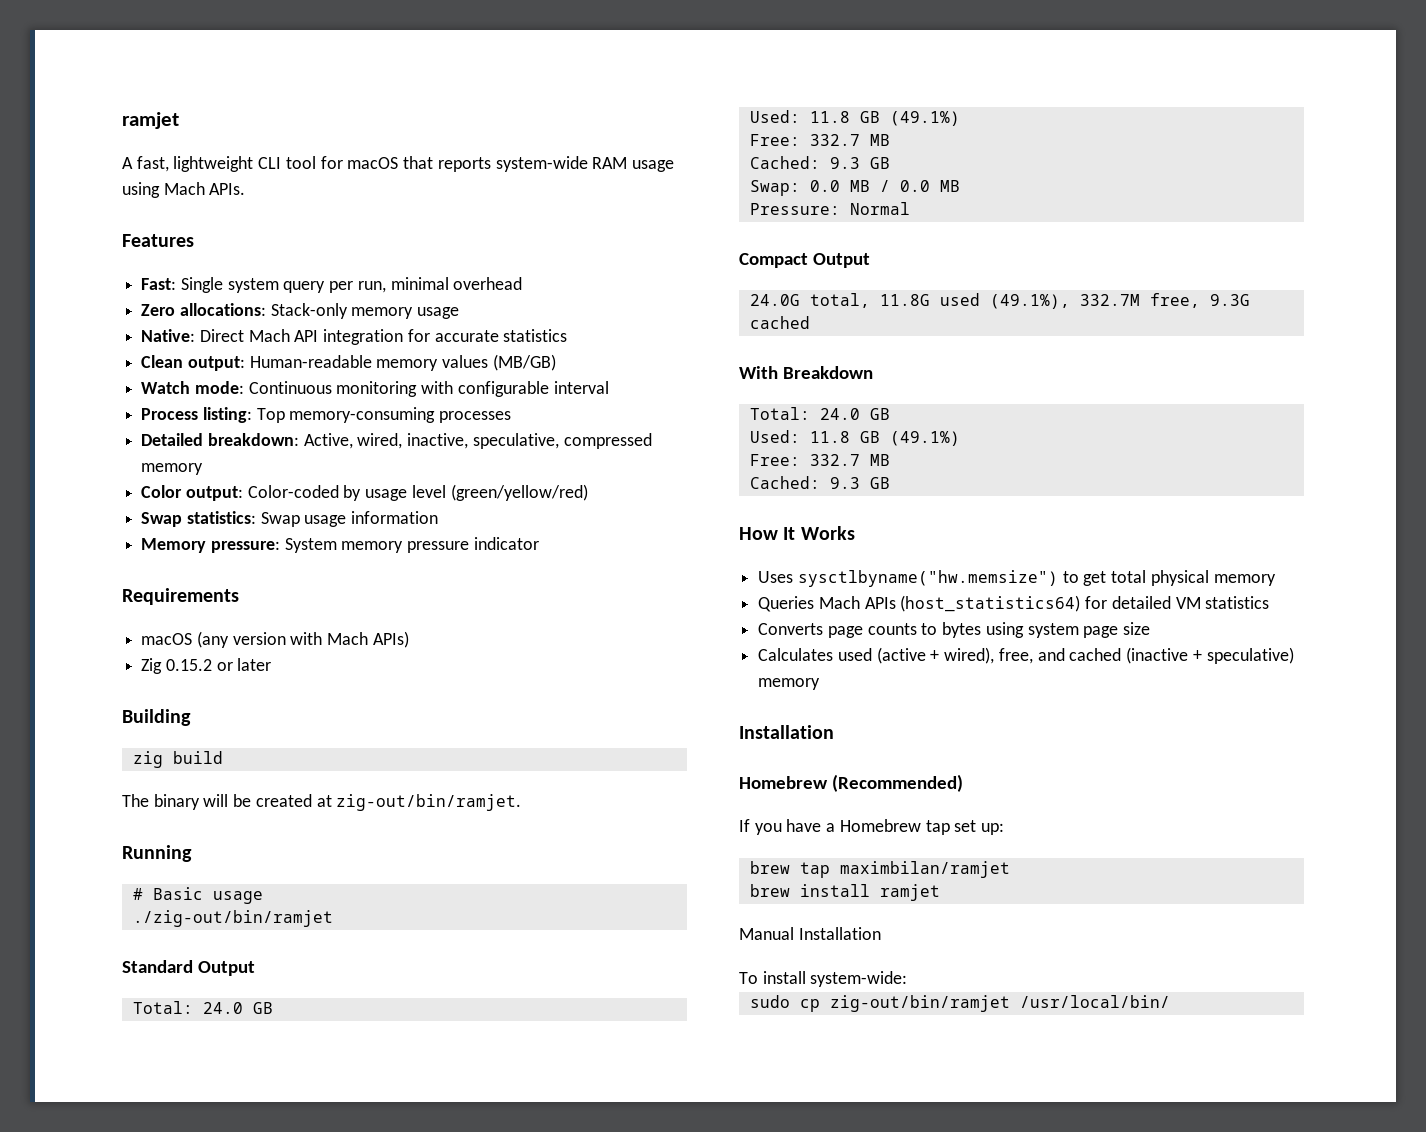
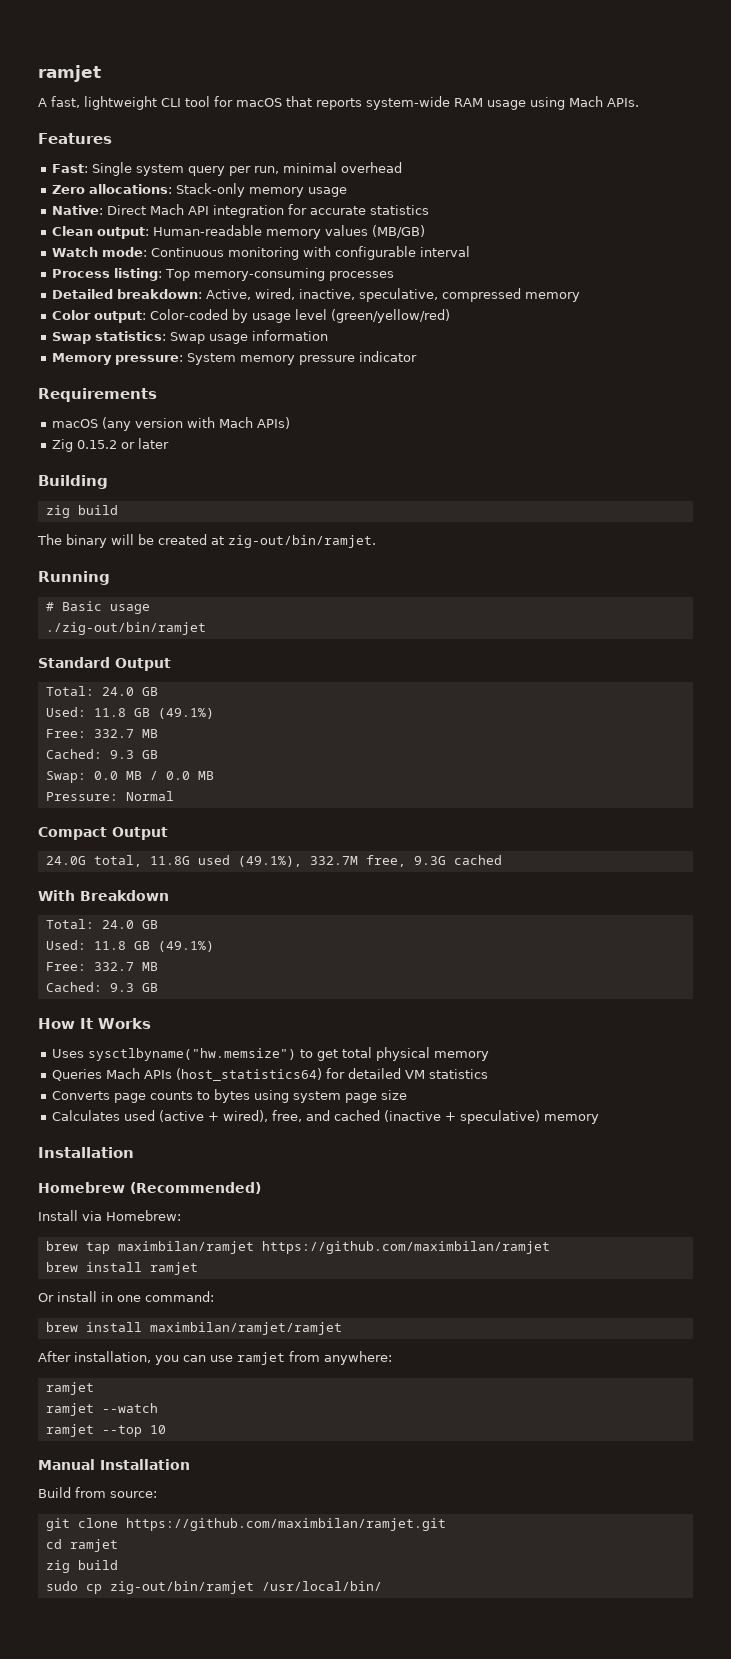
[739,819,1005,835] If you have a Homebrew tap set up: -> [38,1210,181,1221] Install via Homebrew:
(1010, 869) none -> [261,1241,550,1254] https://github.com/maximbilan/ramjet
[739,927,881,940] [739,971,908,987] Manual Installation // To install system-wide: -> [38,1291,214,1302] [45,1322,342,1335] [38,1351,392,1365] [45,1382,94,1395] [45,1403,158,1416] [45,1424,166,1437] [38,1459,190,1470] [38,1487,157,1498] [45,1518,446,1531] [45,1539,118,1552] [45,1560,118,1573] Or install in one command: // brew install maximbilan/ramjet/ramjet // After installation, you can use ramjet from anywhere: // ramjet // ramjet --watch // ramjet --top 10 // Manual Installation // Build from source: // git clone https://github.com/maximbilan/ramjet.git // cd ramjet // zig build

